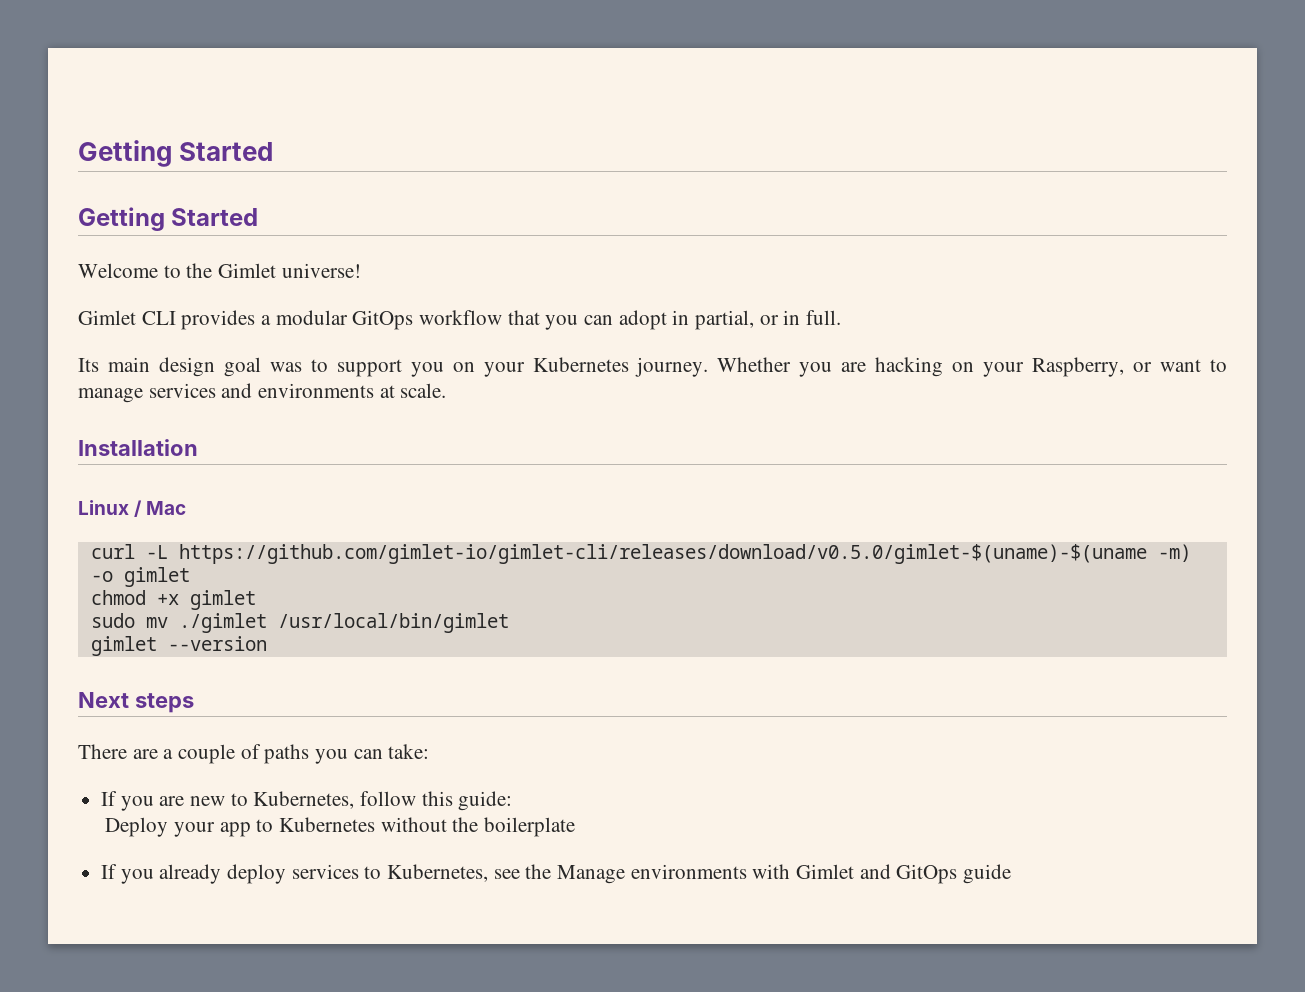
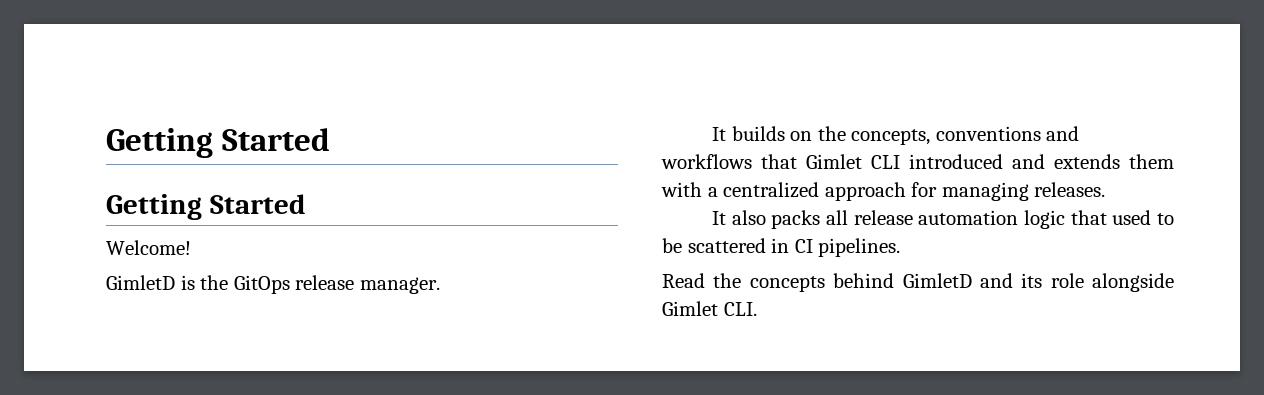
[78,263,361,278] [78,310,842,330] [78,357,1228,377] [78,383,447,403] [78,439,198,456] [78,500,187,517] [90,544,1191,564] [90,567,190,587] [90,590,256,610] [90,613,509,633] [90,636,267,656] [78,692,194,713] [78,744,430,764] [101,791,513,811] [105,817,575,837] [101,864,1012,884] Welcome to the Gimlet universe! // Gimlet CLI provides a modular GitOps workflow that you can adopt in partial, or in full. // Its main design goal was to support you on your Kubernetes journey. Whether you are hacking on your Raspberry, or want to manage services and environments at scale. // Installation // Linux / Mac // curl -L https://github.com/gimlet-io/gimlet-cli/releases/download/v0.5.0/gimlet-$(uname)-$(uname -m) -o gimlet // chmod +x gimlet // sudo mv ./gimlet /usr/local/bin/gimlet // gimlet --version // Next steps // There are a couple of paths you can take: // If you are new to Kubernetes, follow this guide: // Deploy your app to Kubernetes without the boilerplate // If you already deploy services to Kubernetes, see the Manage environments with Gimlet and GitOps guide -> [106,240,191,255] [106,275,440,294] [712,126,1080,145] [661,154,1174,169] [661,182,1106,201] [712,210,1174,229] [662,238,901,257] [662,273,1174,292] [662,301,757,316] Welcome! // GimletD is the GitOps release manager. // It builds on the concepts, conventions and workflows that Gimlet CLI introduced and extends them with a centralized approach for managing releases. // It also packs all release automation logic that used to be scattered in CI pipelines. // Read the concepts behind GimletD and its role alongside Gimlet CLI.

